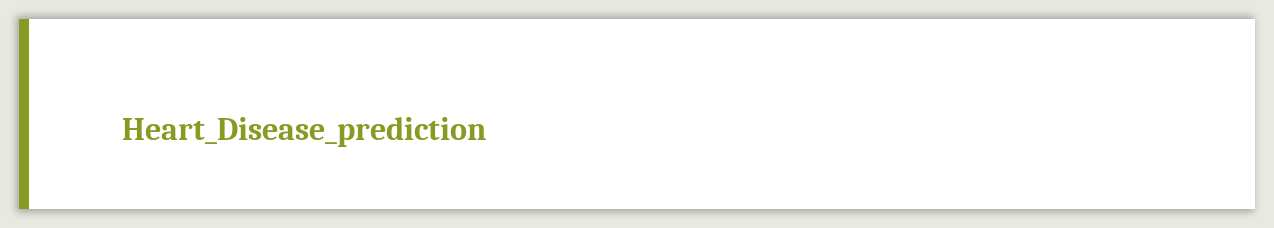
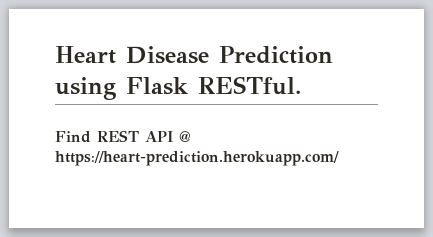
[122,117,486,147] Heart_Disease_prediction -> [55,46,333,64] [55,76,301,100] [55,130,191,143] [55,151,339,166] Heart Disease Prediction using Flask RESTful. // Find REST API @ https://heart-prediction.herokuapp.com/

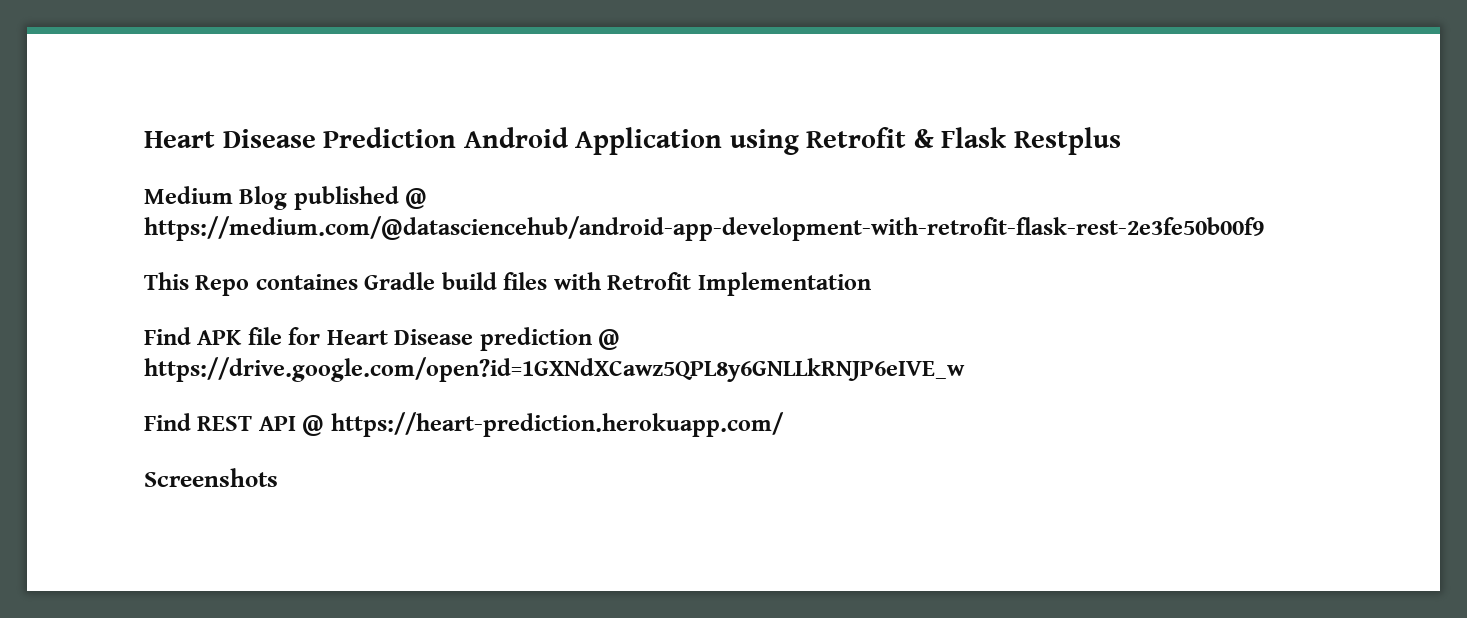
[55,76,301,100] using Flask RESTful. -> [463,127,1122,155] [144,186,428,210] [144,216,1264,241] [144,272,871,296] [144,327,621,351] [144,357,965,382] Android Application using Retrofit & Flask Restplus // Medium Blog published @ https://medium.com/@datasciencehub/android-app-development-with-retrofit-flask-rest-2e3fe50b00f9 // This Repo containes Gradle build files with Retrofit Implementation // Find APK file for Heart Disease prediction @ https://drive.google.com/open?id=1GXNdXCawz5QPL8y6GNLLkRNJP6eIVE_w
(339, 158) none -> [144,468,278,487] // Screenshots

